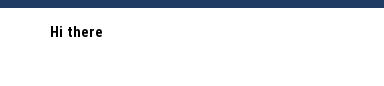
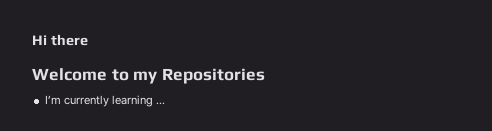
(103, 31) none -> [32,68,265,84] [44,95,165,107] // Welcome to my Repositories // I’m currently learning ...

